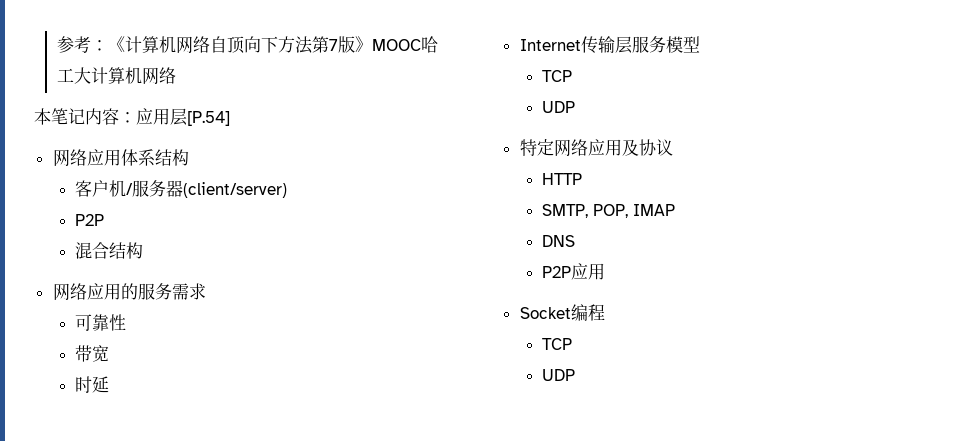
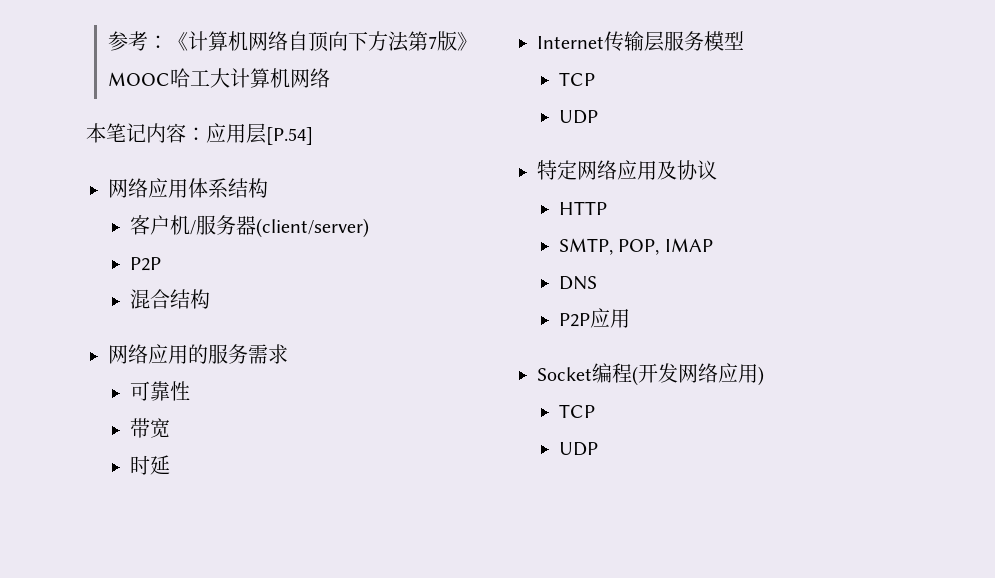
(605, 312) none -> [632,363,764,386] (开发网络应用)

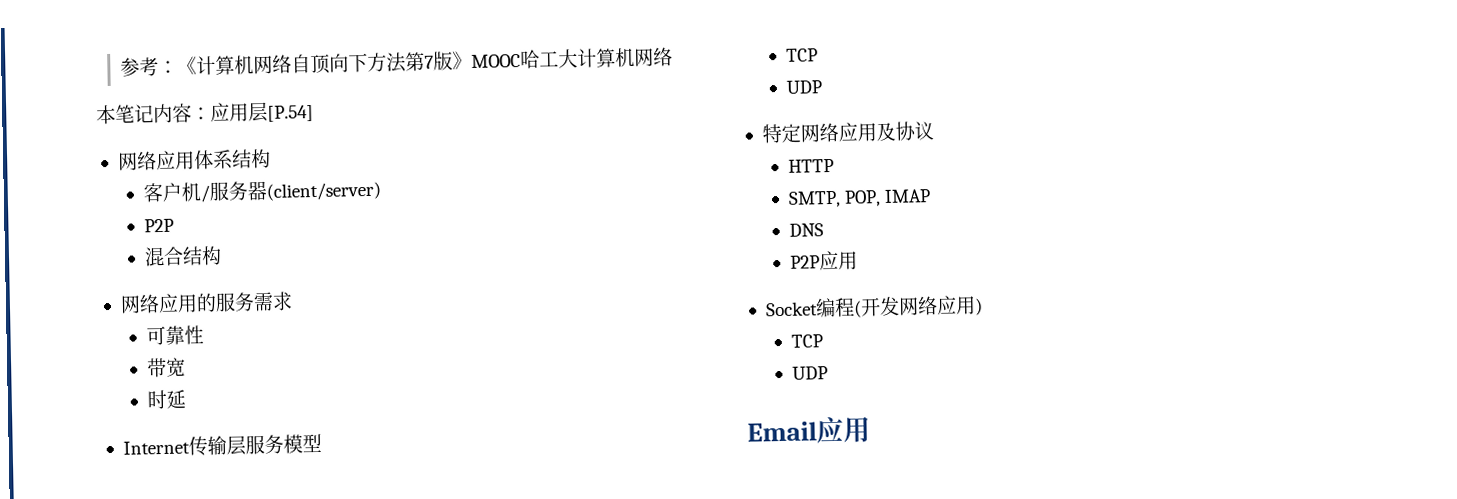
(599, 449) none -> [747,416,871,444] // Email应用

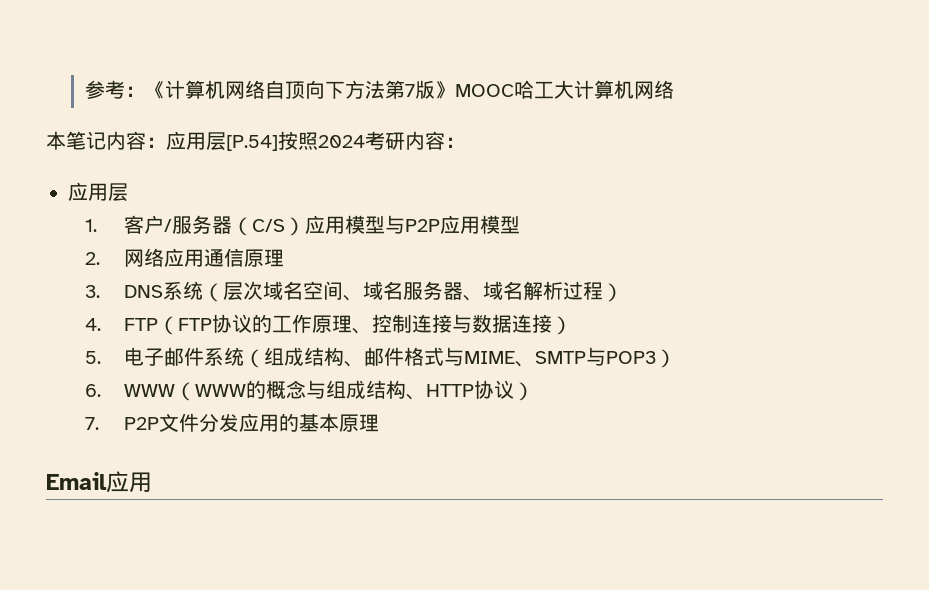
[117,148,271,171] [142,180,381,203] [143,218,174,233] [143,245,222,267] [119,291,293,314] [145,325,204,346] [145,357,186,378] [146,389,186,410] [122,433,322,456] [785,48,818,62] [785,80,822,94] [761,121,934,144] [787,158,834,173] [787,189,932,208] [788,223,824,237] [789,250,858,271] [765,295,983,318] [790,334,823,348] [791,366,828,380] // 网络应用体系结构 // 客户机/服务器(client/server) // P2P // 混合结构 // 网络应用的服务需求 // 可靠性 // 带宽 // 时延 // Internet传输层服务模型 // TCP // UDP // 特定网络应用及协议 // HTTP // SMTP, POP, IMAP // DNS // P2P应用 // Socket编程(开发网络应用) // TCP // UDP -> [278,131,465,150] [68,182,128,202] [85,215,521,236] [85,248,285,267] [85,281,624,302] [85,314,573,335] [85,347,677,368] [85,380,535,401] [85,413,380,432] 按照2024考研内容： // 应用层 // 1.客户/服务器（C/S）应用模型与P2P应用模型 // 2.网络应用通信原理 // 3. DNS系统（层次域名空间、域名服务器、域名解析过程） // 4. FTP（FTP协议的工作原理、控制连接与数据连接） // 5.电子邮件系统（组成结构、邮件格式与MIME、SMTP与POP3） // 6. WWW（WWW的概念与组成结构、HTTP协议） // 7. P2P文件分发应用的基本原理

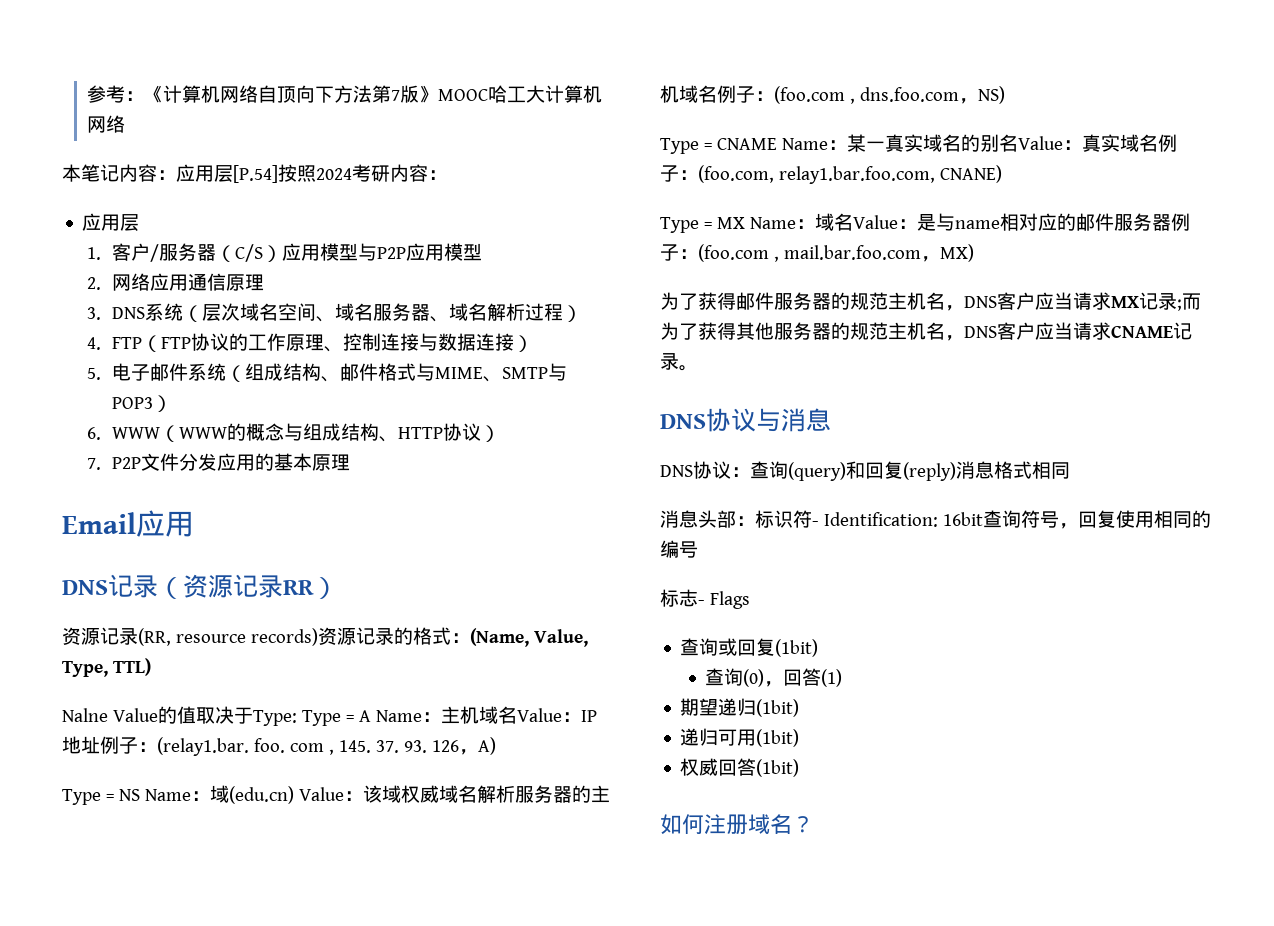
(152, 482) none -> [62,574,338,599] [62,627,588,647] [62,658,151,677] [62,706,597,726] [62,736,496,756] [62,785,610,805] [660,85,1005,104] [660,134,1177,154] [660,165,1002,184] [660,213,1190,233] [660,244,974,262] [660,292,1201,311] [660,322,1192,341] [660,353,698,371] [660,408,831,432] [660,461,1070,481] [660,510,1211,529] [660,540,698,558] [660,589,750,609] [680,638,819,657] [705,668,843,687] [680,698,800,717] [680,728,800,747] [680,758,800,777] [660,814,814,835] // DNS记录（资源记录RR） // 资源记录(RR, resource records)资源记录的格式：(Name, Value, Type, TTL) // Nalne Value的值取决于Type: Type = A Name：主机域名Value：IP地址例子：(relay1.bar. foo. com , 145. 37. 93. 126，A) // Type = NS Name：域(edu.cn) Value：该域权威域名解析服务器的主机域名例子：(foo.com , dns.foo.com，NS) // Type = CNAME Name：某一真实域名的别名Value：真实域名例子：(foo.com, relay1.bar.foo.com, CNANE) // Type = MX Name：域名Value：是与name相对应的邮件服务器例子：(foo.com , mail.bar.foo.com，MX) // 为了获得邮件服务器的规范主机名，DNS客户应当请求MX记录;而为了获得其他服务器的规范主机名，DNS客户应当请求CNAME记录。 // DNS协议与消息 // DNS协议：查询(query)和回复(reply)消息格式相同 // 消息头部：标识符- Identification: 16bit查询符号，回复使用相同的编号 // 标志- Flags // 查询或回复(1bit) // 查询(0)，回答(1) // 期望递归(1bit) // 递归可用(1bit) // 权威回答(1bit) // 如何注册域名？

